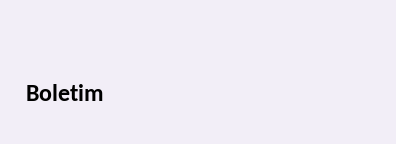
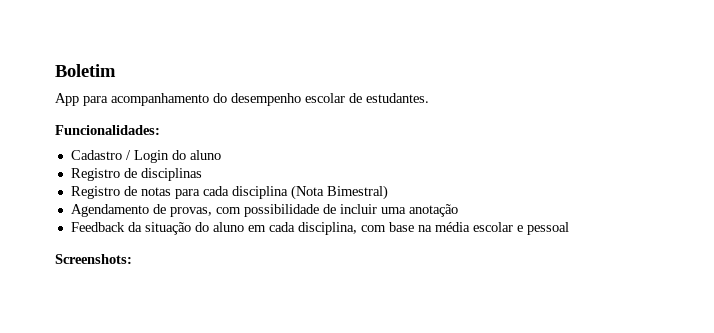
(104, 92) none -> [55,93,429,106] [55,125,160,135] [70,150,221,163] [70,168,202,181] [70,185,388,200] [70,204,458,217] [70,222,569,235] [55,254,132,264] // App para acompanhamento do desempenho escolar de estudantes. // Funcionalidades: // Cadastro / Login do aluno // Registro de disciplinas // Registro de notas para cada disciplina (Nota Bimestral) // Agendamento de provas, com possibilidade de incluir uma anotação // Feedback da situação do aluno em cada disciplina, com base na média escolar e pessoal // Screenshots:

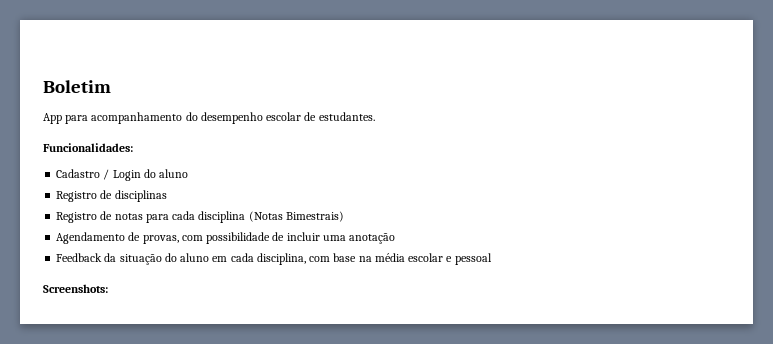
[290,185,388,200] (Nota Bimestral) -> [248,211,344,222] (Notas Bimestrais)

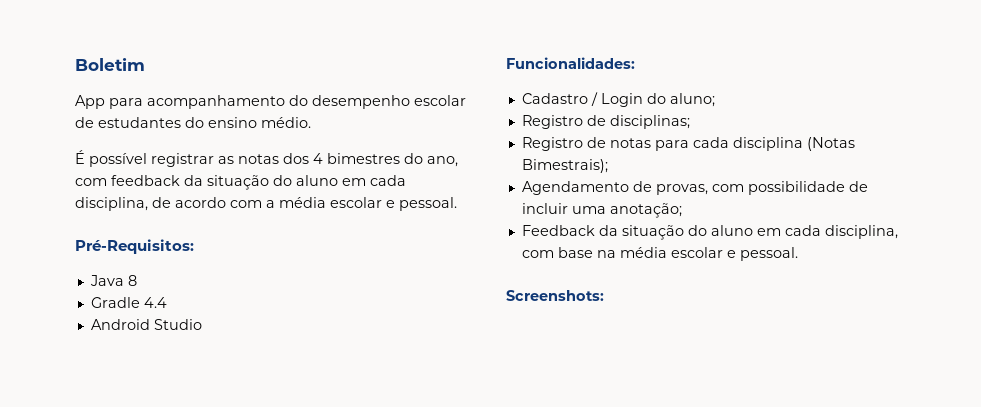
[318,112,375,121] estudantes. -> [98,117,311,128] [75,150,458,167] [75,175,406,190] [75,197,457,211] [75,239,194,254] [89,275,137,286] [90,297,167,308] [90,319,202,330] estudantes do ensino médio. // É possível registrar as notas dos 4 bimestres do ano, com feedback da situação do aluno em cada disciplina, de acordo com a média escolar e pessoal. // Pré-Requisitos: // Java 8 // Gradle 4.4 // Android Studio
[159,169,189,178] [56,190,167,202] aluno // Registro de disciplinas -> [669,93,715,107] [521,115,690,129] aluno; // Registro de disciplinas;
[285,211,344,222] Bimestrais) -> [521,159,608,173] Bimestrais);
[349,233,396,244] anotação -> [609,203,682,218] anotação;
[454,253,492,265] pessoal -> [739,247,798,261] pessoal.

